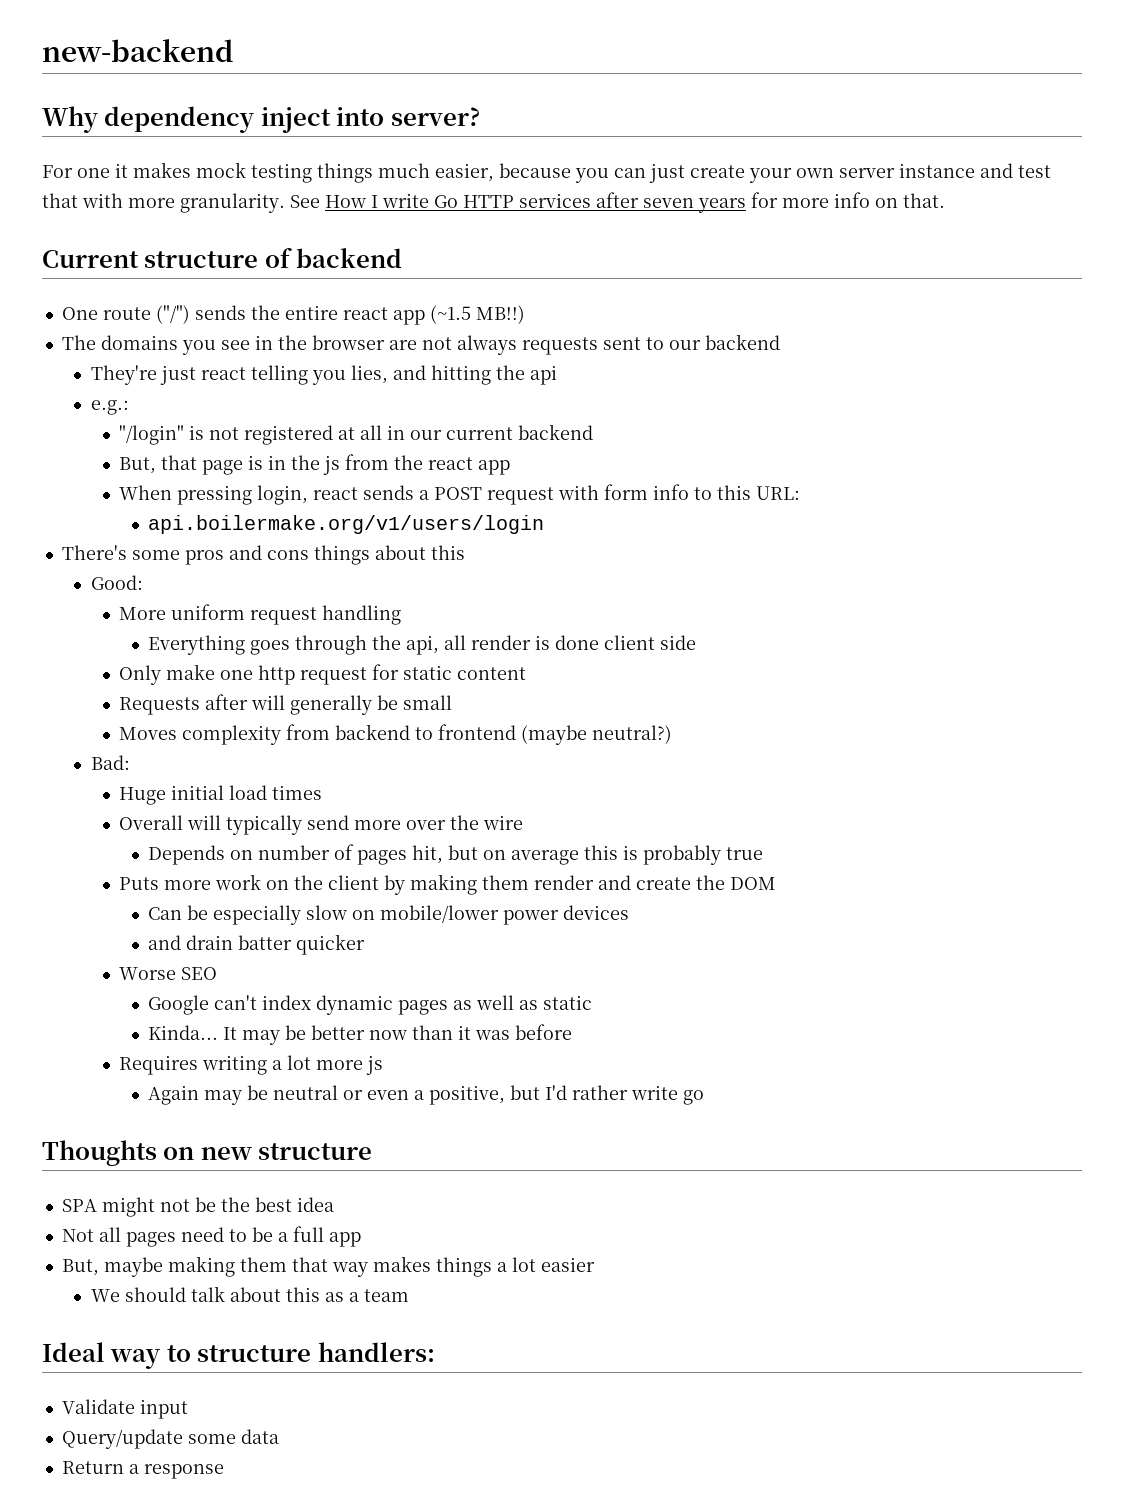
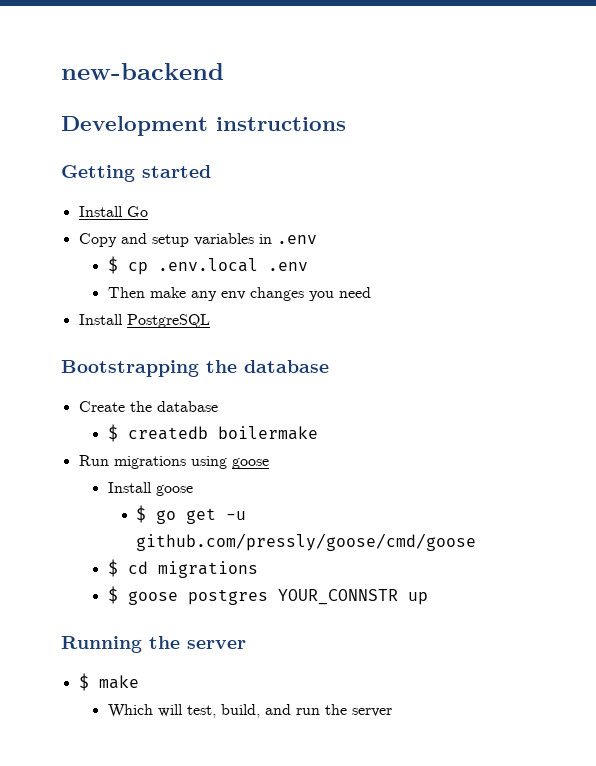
[42,106,480,133] [42,162,1051,183] [42,192,945,213] [42,247,403,268] [61,305,525,325] [61,334,780,355] [90,365,557,385] [90,400,129,415] [119,424,594,445] [119,454,511,475] [119,484,801,505] [148,515,545,534] [61,545,465,565] [90,575,143,590] [119,604,402,625] [148,635,697,655] [119,664,527,685] [119,694,453,715] [119,724,673,745] [90,755,130,770] [119,785,323,805] [119,815,524,835] [148,844,764,865] [119,874,777,895] [148,905,630,925] [148,934,366,955] [119,967,218,980] [148,995,593,1015] [148,1024,573,1045] [119,1055,384,1075] [148,1085,705,1105] [42,1140,373,1166] [61,1197,334,1217] [61,1226,361,1247] [61,1256,595,1277] [90,1286,409,1302] [42,1342,435,1369] [61,1399,188,1419] [61,1429,279,1449] [61,1461,224,1479] Why dependency inject into server? // For one it makes mock testing things much easier, because you can just create your own server instance and test that with more granularity. See How I write Go HTTP services after seven years for more info on that. // Current structure of backend // One route ("/") sends the entire react app (~1.5 MB!!) // The domains you see in the browser are not always requests sent to our backend // They're just react telling you lies, and hitting the api // e.g.: // "/login" is not registered at all in our current backend // But, that page is in the js from the react app // When pressing login, react sends a POST request with form info to this URL: // api.boilermake.org/v1/users/login // There's some pros and cons things about this // Good: // More uniform request handling // Everything goes through the api, all render is done client side // Only make one http request for static content // Requests after will generally be small // Moves complexity from backend to frontend (maybe neutral?) // Bad: // Huge initial load times // Overall will typically send more over the wire // Depends on number of pages hit, but on average this is probably true // Puts more work on the client by making them render and create the DOM // Can be especially slow on mobile/lower power devices // and drain batter quicker // Worse SEO // Google can't index dynamic pages as well as static // Kinda... It may be better now than it was before // Requires writing a lot more js // Again may be neutral or even a positive, but I'd rather write go // Thoughts on new structure // SPA might not be the best idea // Not all pages need to be a full app // But, maybe making them that way makes things a lot easier // We should talk about this as a team // Ideal way to structure handlers: // Validate input // Query/update some data // Return a response -> [61,116,346,136] [61,165,211,182] [78,206,148,217] [78,233,317,247] [107,256,308,275] [107,287,371,301] [78,314,210,328] [61,360,329,377] [78,401,218,412] [107,424,318,442] [78,455,269,469] [107,482,193,496] [136,505,247,524] [136,533,477,551] [107,559,258,578] [107,586,428,605] [61,636,246,653] [78,673,139,691] [107,704,392,718] Development instructions // Getting started // Install Go // Copy and setup variables in .env // $ cp .env.local .env // Then make any env changes you need // Install PostgreSQL // Bootstrapping the database // Create the database // $ createdb boilermake // Run migrations using goose // Install goose // $ go get -u github.com/pressly/goose/cmd/goose // $ cd migrations // $ goose postgres YOUR_CONNSTR up // Running the server // $ make // Which will test, build, and run the server

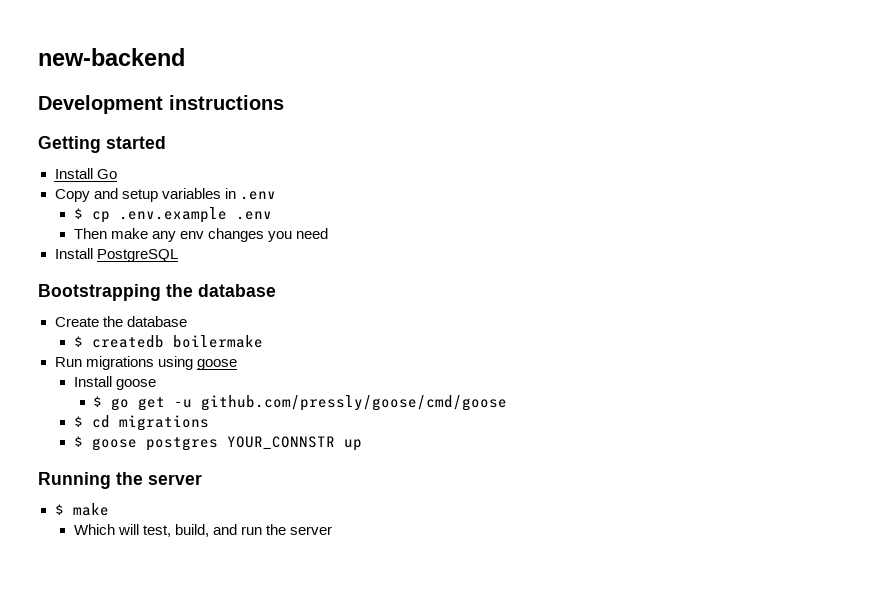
[157,258,258,272] .env.local -> [118,207,227,223] .env.example

